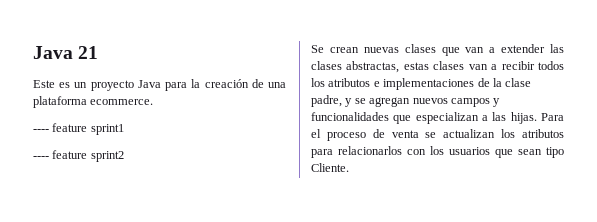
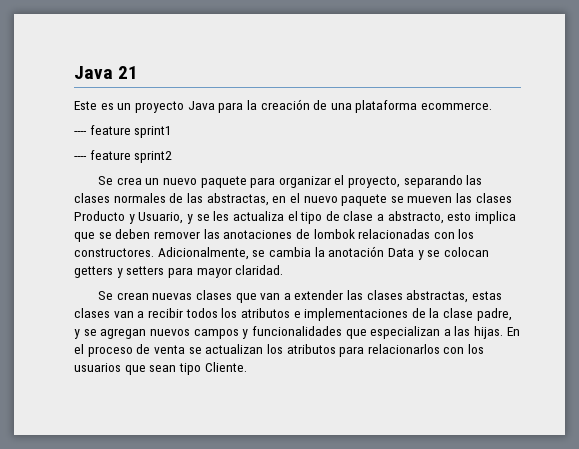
(124, 156) none -> [97,175,483,188] [74,193,512,206] [74,211,517,224] [74,229,475,242] [74,246,489,260] [74,265,284,278] // Se crea un nuevo paquete para organizar el proyecto, separando las clases normales de las abstractas, en el nuevo paquete se mueven las clases Producto y Usuario, y se les actualiza el tipo de clase a abstracto, esto implica que se deben remover las anotaciones de lombok relacionadas con los constructores. Adicionalmente, se cambia la anotación Data y se colocan getters y setters para mayor claridad.
[541,113,564,121] Para -> [506,327,520,336] En

